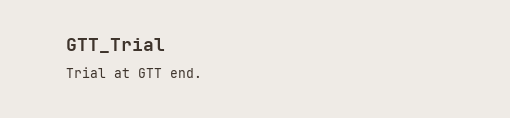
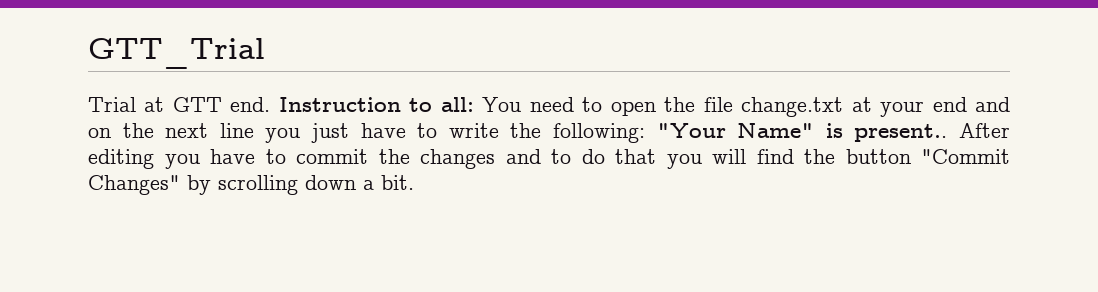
(202, 73) none -> [278,97,1011,117] [88,123,1011,143] [88,149,1010,169] [88,175,414,195] Instruction to all: You need to open the file change.txt at your end and on the next line you just have to write the following: "Your Name" is present.. After editing you have to commit the changes and to do that you will find the button "Commit Changes" by scrolling down a bit.

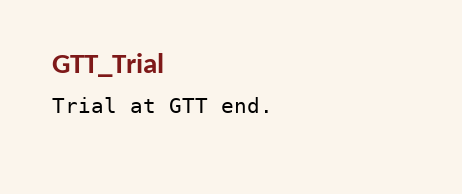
[278,97,1011,117] [88,123,1011,143] [88,149,1010,169] [88,175,414,195] Instruction to all: You need to open the file change.txt at your end and on the next line you just have to write the following: "Your Name" is present.. After editing you have to commit the changes and to do that you will find the button "Commit Changes" by scrolling down a bit. -> (273, 105) none

